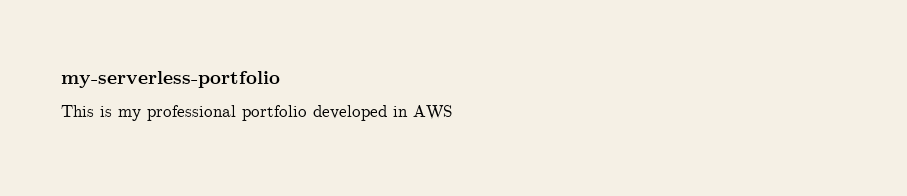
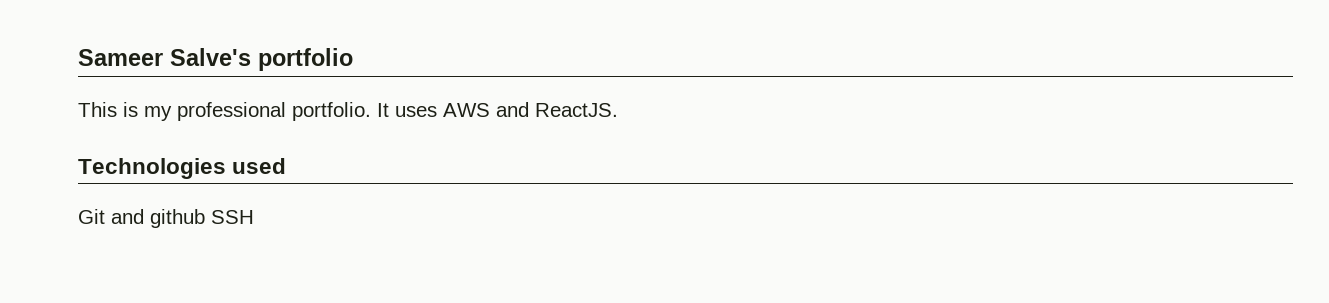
[61,71,280,88] my-serverless-portfolio -> [78,48,353,71] Sameer Salve's portfolio
[242,105,452,121] portfolio developed in AWS -> [292,102,618,121] [78,158,287,179] [78,209,254,228] portfolio. It uses AWS and ReactJS. // Technologies used // Git and github SSH

